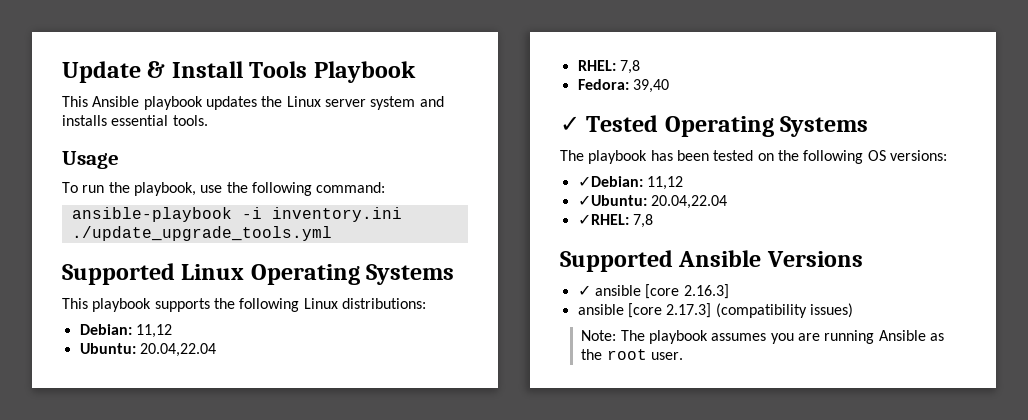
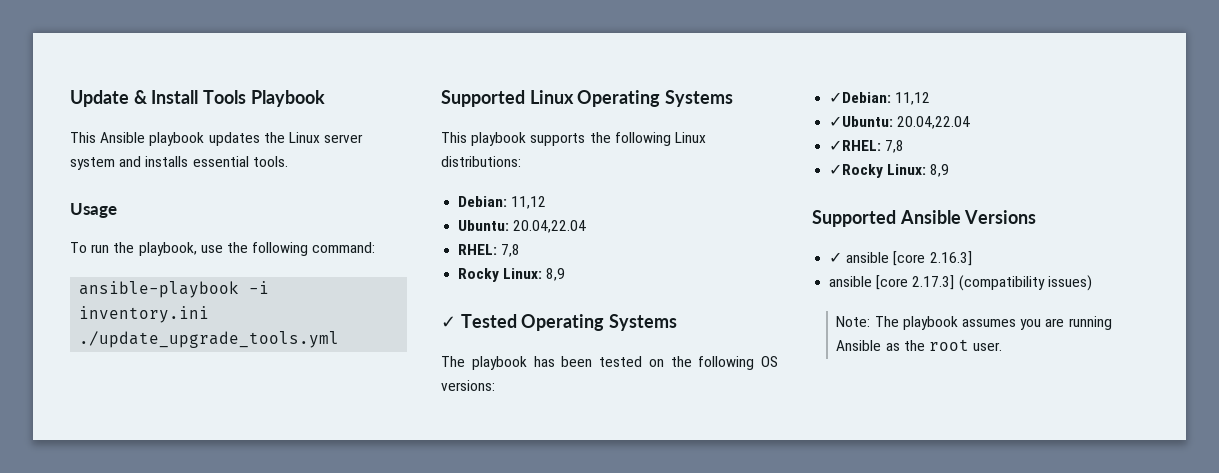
[577,79,669,93] Fedora: 39,40 -> [458,268,566,282] Rocky Linux: 8,9
(653, 221) none -> [829,164,950,178] // ✓Rocky Linux: 8,9

